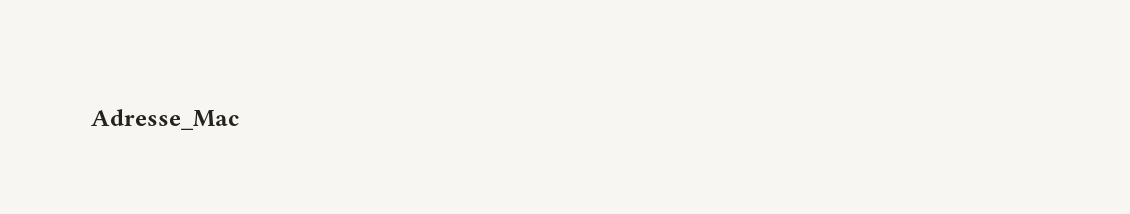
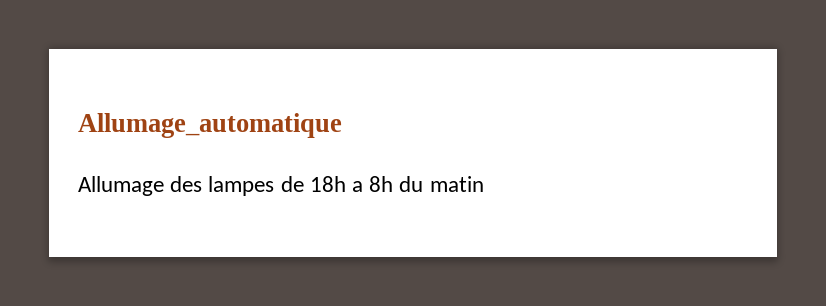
[91,109,239,130] Adresse_Mac -> [78,113,342,138] [78,176,484,196] Allumage_automatique // Allumage des lampes de 18h a 8h du matin

